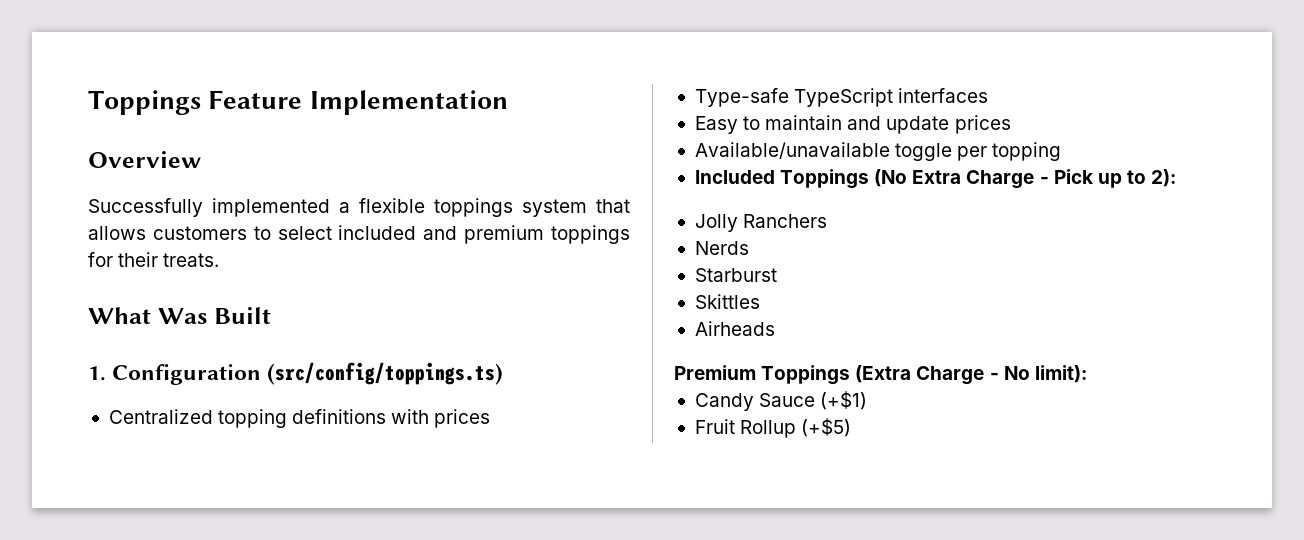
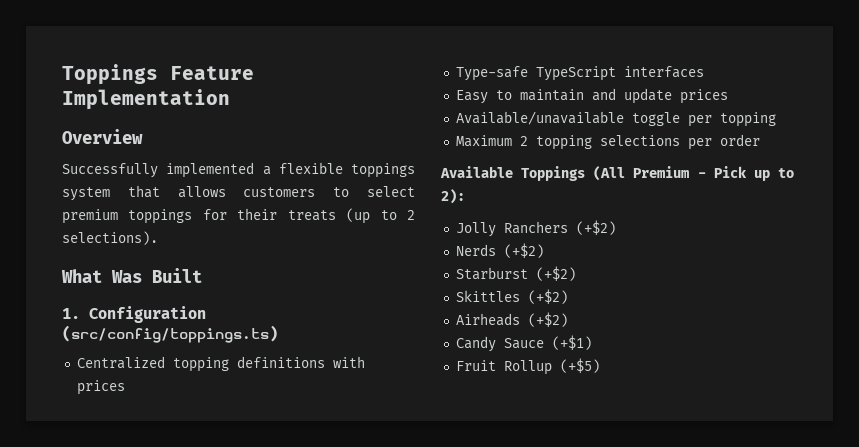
[338,225,458,240] included and -> (415, 191) none
[163,253,220,267] treats. -> [287,208,415,224] [62,231,158,245] treats (up to 2 selections).
[694,169,1035,189] Included Toppings (No Extra Charge -> [455,134,760,150] [440,166,690,181] Maximum 2 topping selections per order // Available Toppings (All Premium
(828, 221) none -> [575,220,616,235] (+$2)
(749, 248) none -> [503,243,544,258] (+$2)
(777, 275) none -> [535,266,576,281] (+$2)
(760, 301) none -> [527,289,568,304] (+$2)
[674,365,1087,385] // Premium Toppings (Extra Charge - No limit): -> [527,312,568,327] (+$2)

